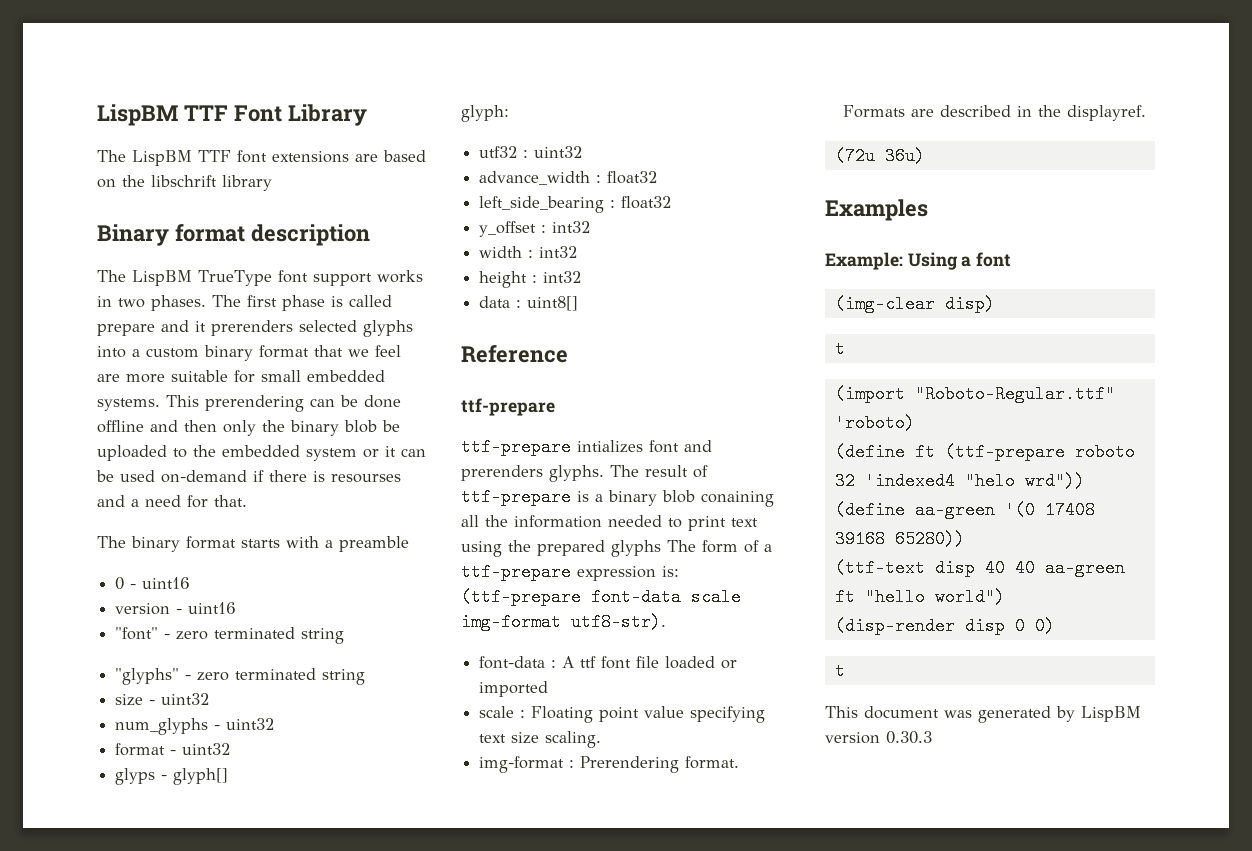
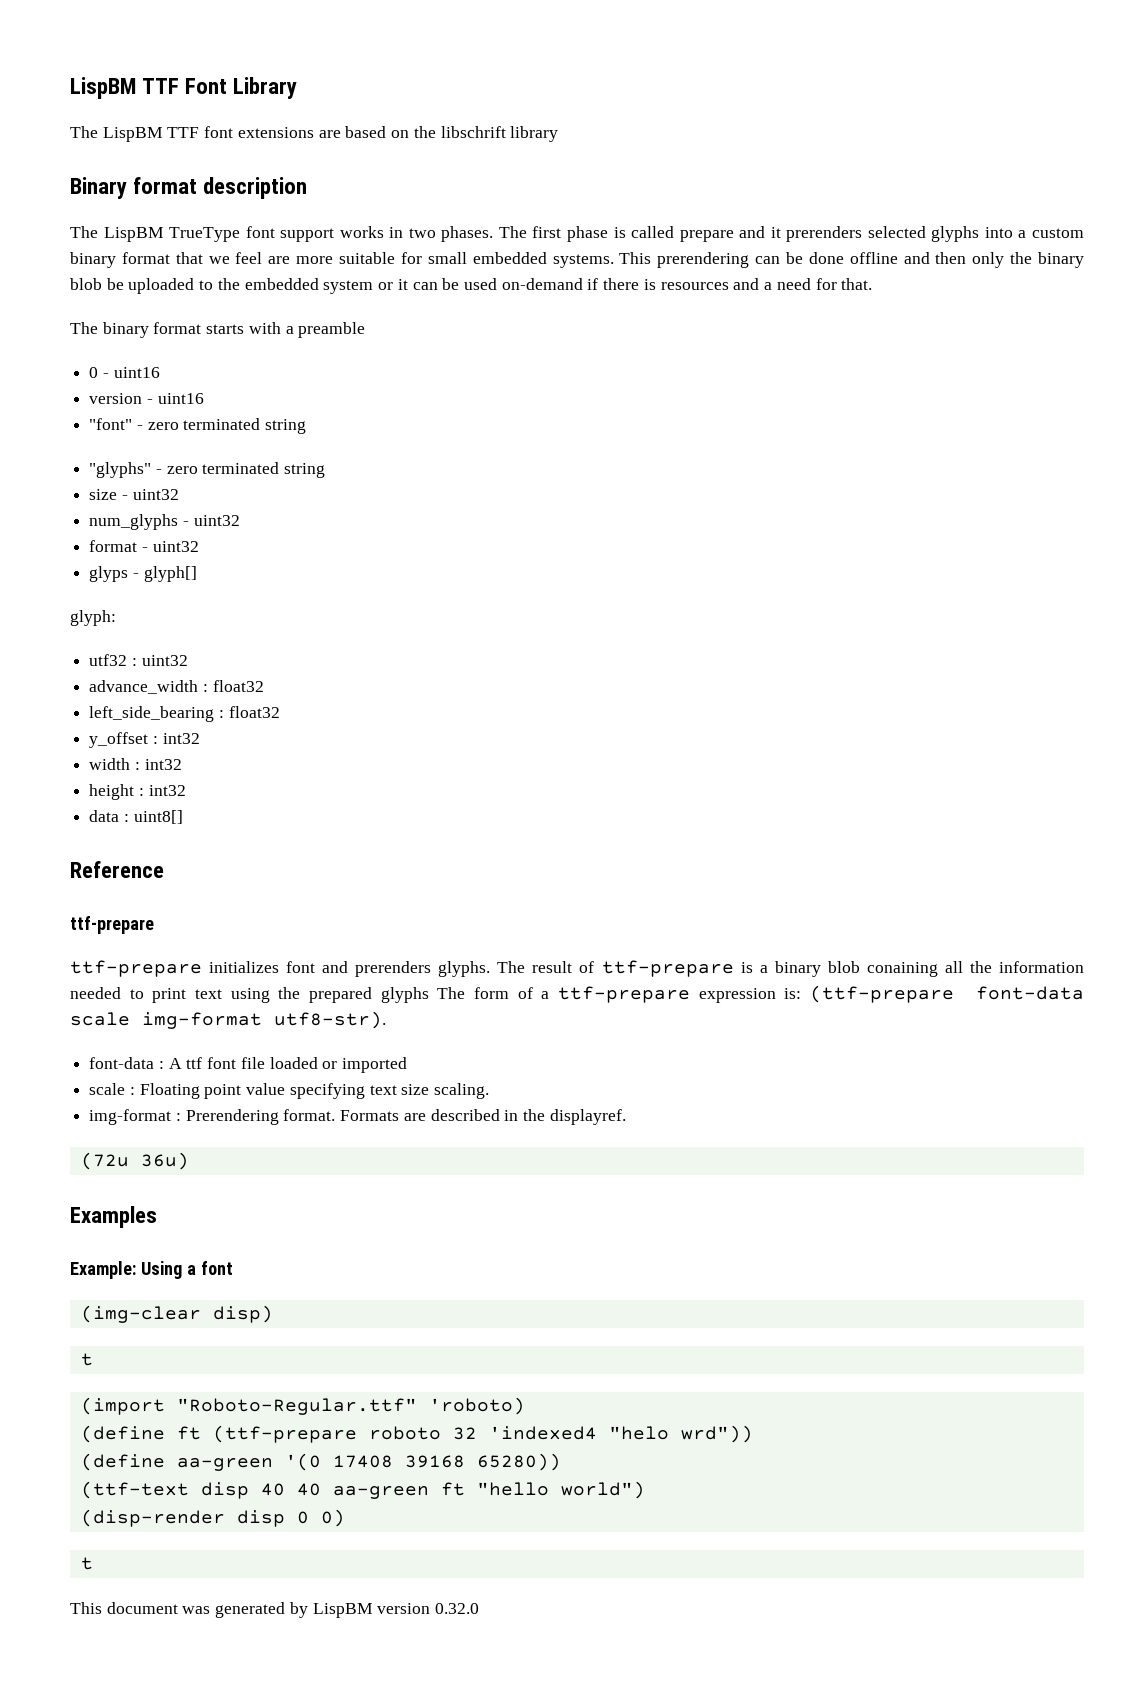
[331,474,401,483] resourses -> [660,282,729,290] resources
[577,440,643,453] intializes -> [209,961,280,973] initializes
[886,731,932,744] 0.30.3 -> [435,1603,480,1614] 0.32.0

